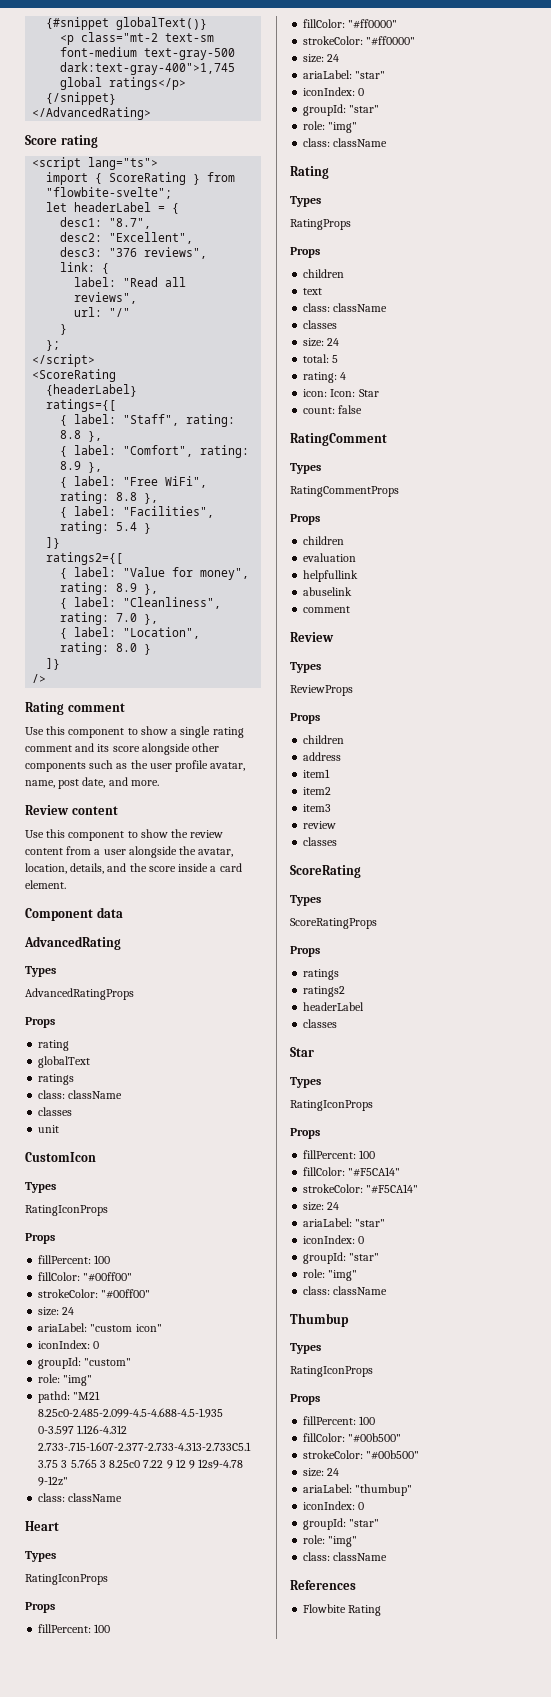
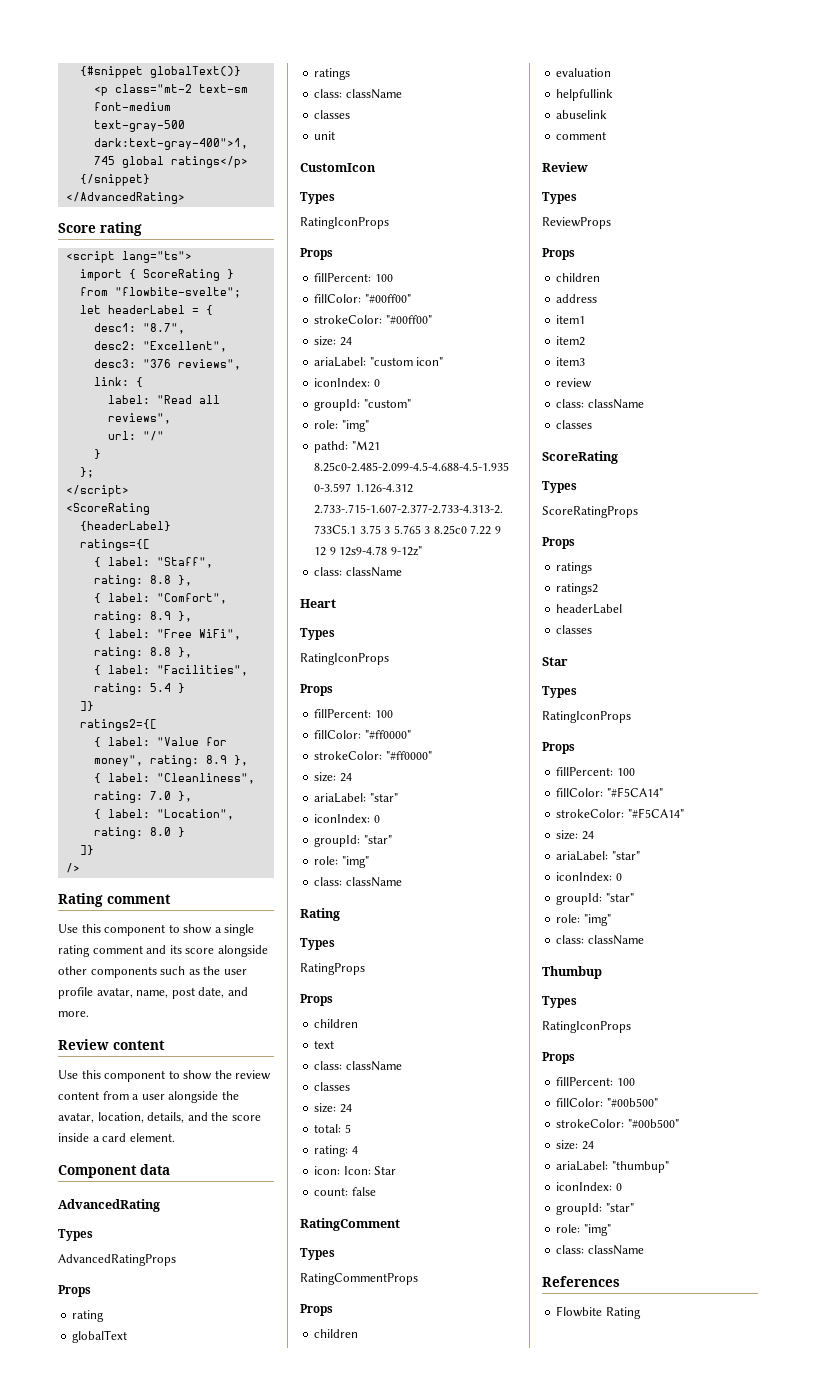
(337, 825) none -> [556,399,644,409] // class: className

